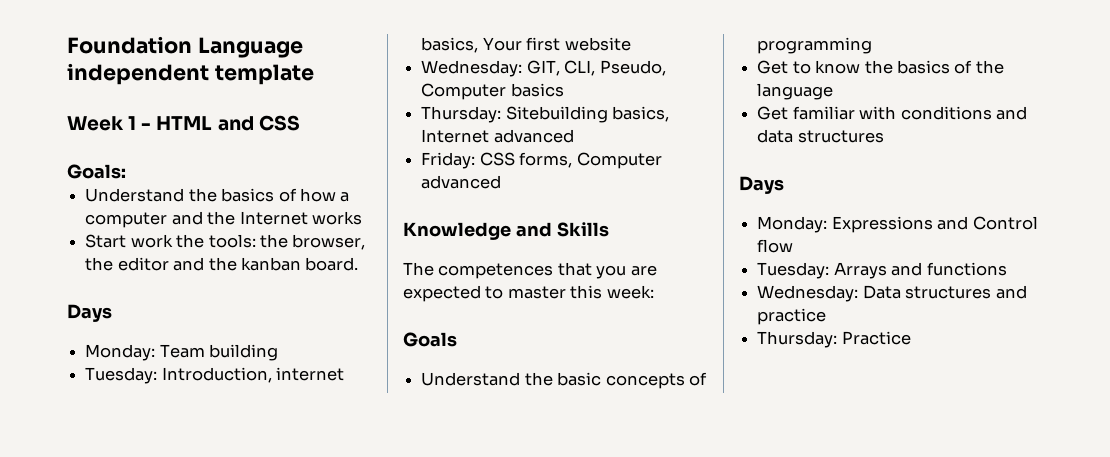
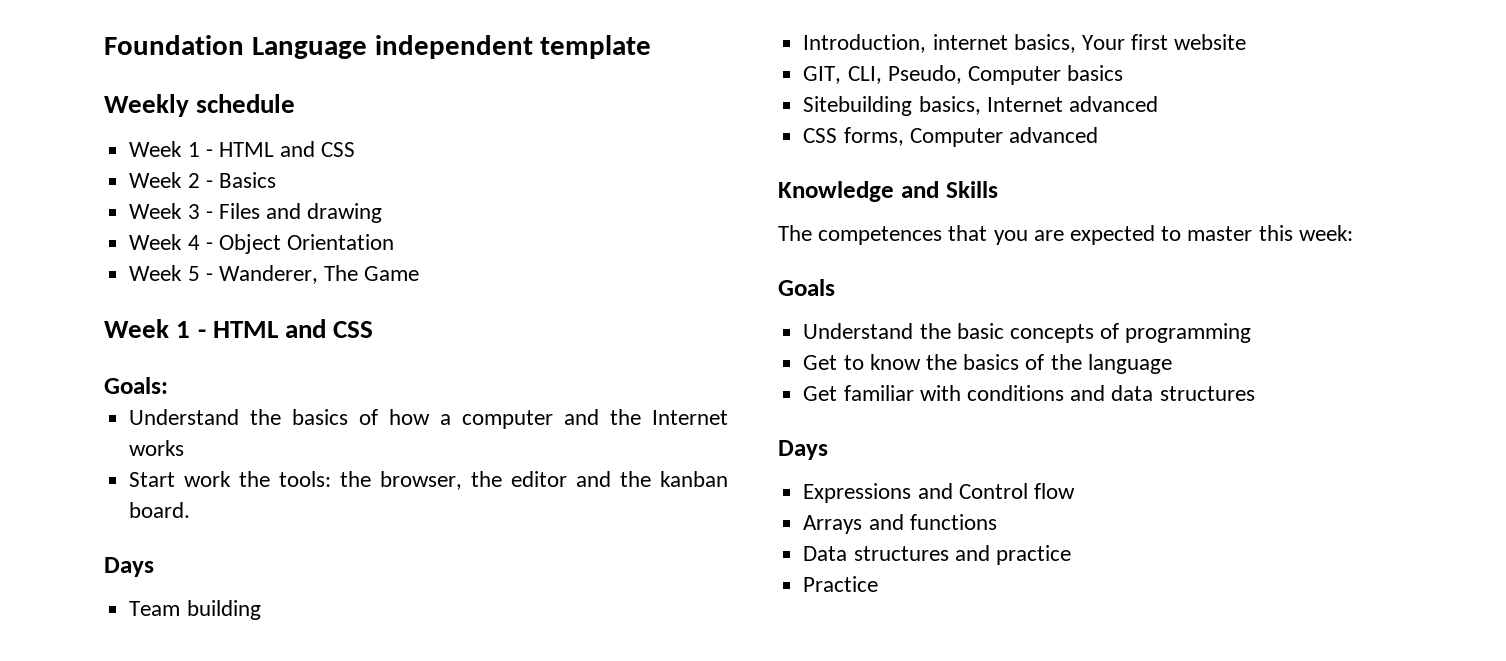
(314, 74) none -> [104,94,296,117] [129,141,356,157] [129,172,276,188] [129,203,383,223] [129,234,395,254] [129,265,420,284] // Weekly schedule // Week 1 - HTML and CSS // Week 2 - Basics // Week 3 - Files and drawing // Week 4 - Object Orientation // Week 5 - Wanderer, The Game
[85,344,156,361] Monday: -> (154, 567) none
[85,367,158,384] Tuesday: -> (261, 610) none
[421,60,523,77] Wednesday: -> (1247, 42) none
[421,106,502,123] Thursday: -> (1124, 73) none
[421,152,476,169] Friday: -> (1158, 104) none
[757,216,828,233] Monday: -> (828, 450) none
[757,262,830,279] Tuesday: -> (1075, 491) none
[757,285,859,302] Wednesday: -> (997, 522) none
[757,331,838,348] Thursday: -> (1071, 555) none

